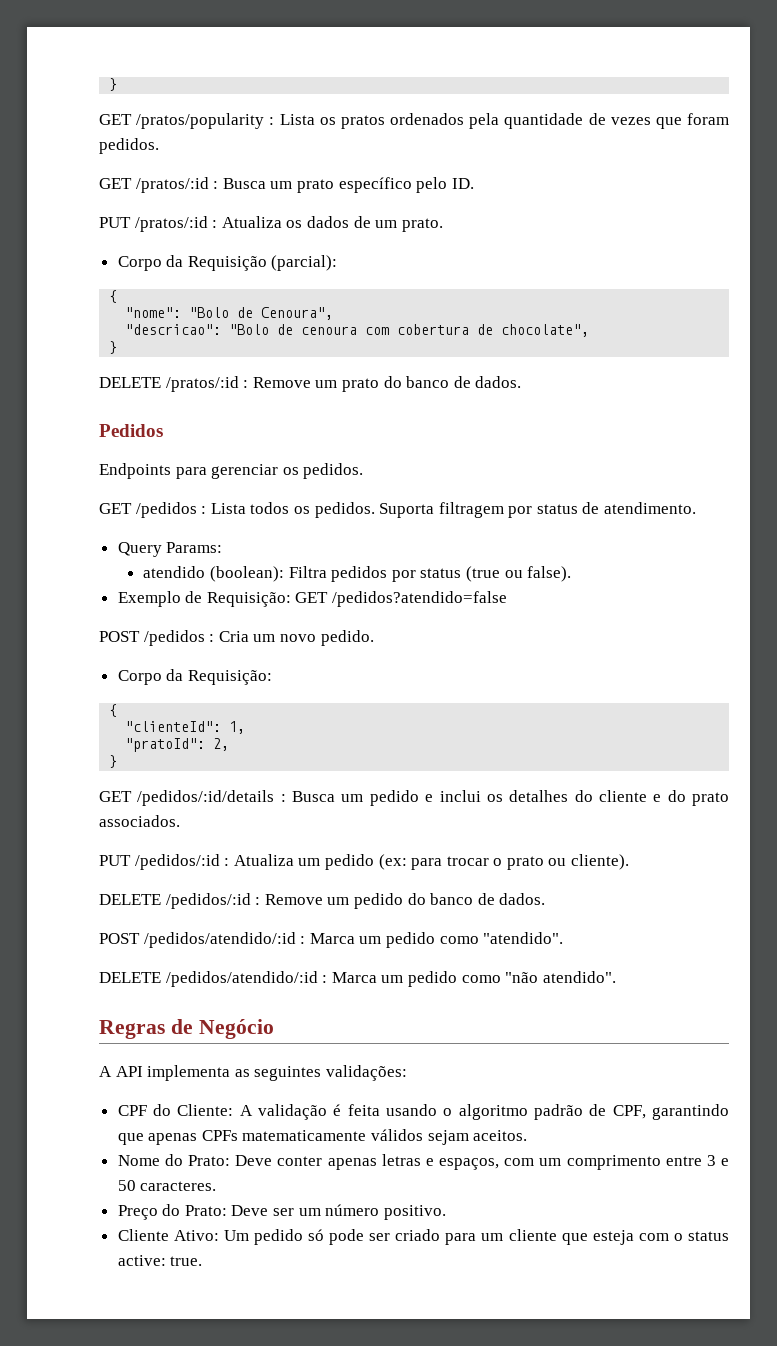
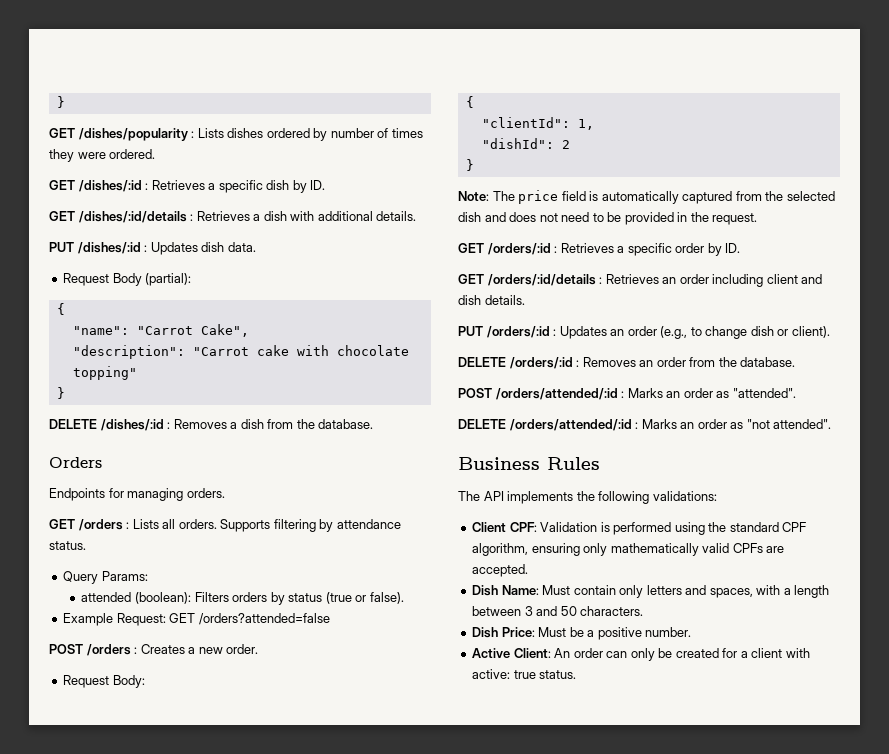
[109,78,118,91] [99,113,729,129] [99,138,159,154] [99,177,474,193] [99,216,443,232] [117,255,338,271] [109,290,118,303] [125,307,334,320] [125,324,590,337] [109,341,118,354] [99,376,522,392] [99,424,163,437] [99,463,364,479] [99,502,697,518] [117,542,223,557] [143,566,416,582] } // GET /pratos/popularity : Lista os pratos ordenados pela quantidade de vezes que foram pedidos. // GET /pratos/:id : Busca um prato específico pelo ID. // PUT /pratos/:id : Atualiza os dados de um prato. // Corpo da Requisição (parcial): // { // "nome": "Bolo de Cenoura", // "descricao": "Bolo de cenoura com cobertura de chocolate", // } // DELETE /pratos/:id : Remove um prato do banco de dados. // Pedidos // Endpoints para gerenciar os pedidos. // GET /pedidos : Lista todos os pedidos. Suporta filtragem por status de atendimento. // Query Params: // atendido (boolean): Filtra pedidos por -> [56,96,65,108] [49,128,423,141] [49,149,156,162] [49,180,326,193] [49,211,417,223] [49,242,256,255] [63,273,192,286] [56,303,65,315] [72,324,249,337] [72,345,409,359] [72,366,137,380] [56,387,65,399] [49,419,374,431] [49,457,102,468] [49,488,225,501] [49,519,401,532] [49,541,86,550] [63,571,148,584] [81,592,285,605] } // GET /dishes/popularity : Lists dishes ordered by number of times they were ordered. // GET /dishes/:id : Retrieves a specific dish by ID. // GET /dishes/:id/details : Retrieves a dish with additional details. // PUT /dishes/:id : Updates dish data. // Request Body (partial): // { // "name": "Carrot Cake", // "description": "Carrot cake with chocolate topping" // } // DELETE /dishes/:id : Removes a dish from the database. // Orders // Endpoints for managing orders. // GET /orders : Lists all orders. Supports filtering by attendance status. // Query Params: // attended (boolean): Filters orders by
[504,570,523,578] ou -> [355,595,367,602] or
[117,591,508,607] [99,630,374,646] [117,669,272,685] [109,704,118,717] [125,721,222,732] Exemplo de Requisição: GET /pedidos?atendido=false // POST /pedidos : Cria um novo pedido. // Corpo da Requisição: // { // "clienteId": -> [63,613,330,626] [49,644,259,656] [63,675,145,688] [465,96,474,108] [481,117,570,128] Example Request: GET /orders?attended=false // POST /orders : Creates a new order. // Request Body: // { // "clientId":
[125,738,230,752] [109,755,118,768] [99,790,729,806] [99,815,180,827] [99,854,630,870] [99,893,546,909] [99,932,564,948] [99,971,616,987] [99,1019,274,1039] [99,1065,407,1081] [117,1104,729,1120] [117,1129,528,1145] [117,1154,729,1170] [117,1180,217,1191] [117,1204,446,1220] [117,1229,729,1245] [117,1255,203,1266] "pratoId": 2, // } // GET /pedidos/:id/details : Busca um pedido e inclui os detalhes do cliente e do prato associados. // PUT /pedidos/:id : Atualiza um pedido (ex: para trocar o prato ou cliente). // DELETE /pedidos/:id : Remove um pedido do banco de dados. // POST /pedidos/atendido/:id : Marca um pedido como "atendido". // DELETE /pedidos/atendido/:id : Marca um pedido como "não atendido". // Regras de Negócio // A API implementa as seguintes validações: // CPF do Cliente: A validação é feita usando o algoritmo padrão de CPF, garantindo que apenas CPFs matematicamente válidos sejam aceitos. // Nome do Prato: Deve conter apenas letras e espaços, com um comprimento entre 3 e 50 caracteres. // Preço do Prato: Deve ser um número positivo. // Cliente Ativo: Um pedido só pode ser criado para um cliente que esteja com o status active: true. -> [481,138,570,149] [465,159,474,171] [458,190,835,204] [458,212,758,225] [458,243,741,256] [458,274,823,287] [458,295,525,305] [458,326,830,339] [458,357,796,369] [458,388,796,400] [458,419,832,431] [458,457,600,470] [458,491,717,504] [472,522,807,535] [472,543,785,556] [472,564,529,577] [472,585,830,598] [472,606,644,616] [472,627,692,640] [472,648,810,661] [472,669,577,679] "dishId": 2 // } // Note: The price field is automatically captured from the selected dish and does not need to be provided in the request. // GET /orders/:id : Retrieves a specific order by ID. // GET /orders/:id/details : Retrieves an order including client and dish details. // PUT /orders/:id : Updates an order (e.g., to change dish or client). // DELETE /orders/:id : Removes an order from the database. // POST /orders/attended/:id : Marks an order as "attended". // DELETE /orders/attended/:id : Marks an order as "not attended". // Business Rules // The API implements the following validations: // Client CPF: Validation is performed using the standard CPF algorithm, ensuring only mathematically valid CPFs are accepted. // Dish Name: Must contain only letters and spaces, with a length between 3 and 50 characters. // Dish Price: Must be a positive number. // Active Client: An order can only be created for a client with active: true status.

